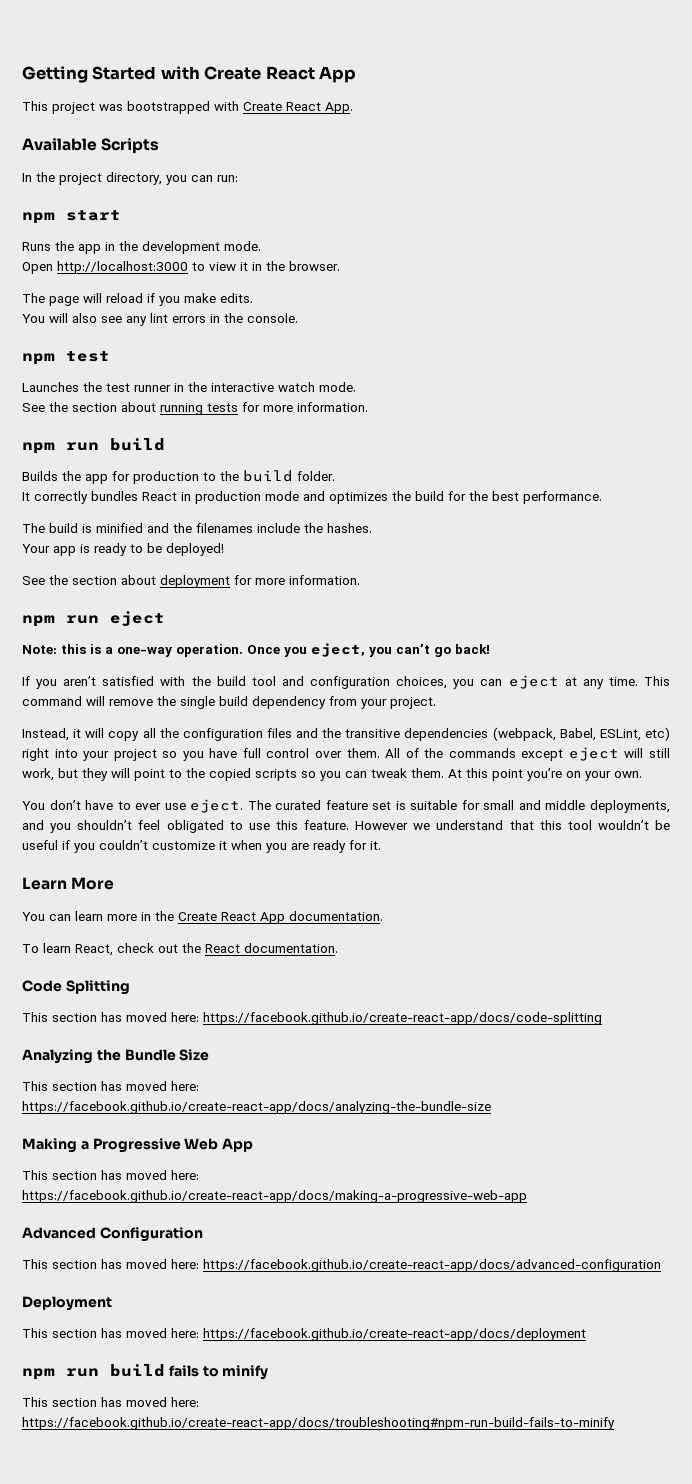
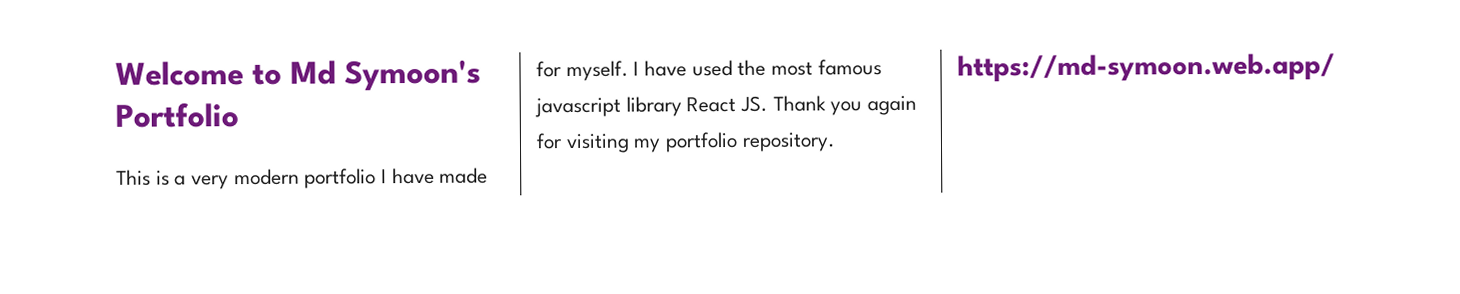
[22,66,357,83] [22,101,353,114] [22,138,160,154] [22,172,238,185] [22,210,121,224] [22,241,261,254] [22,261,340,274] [22,293,253,306] [22,313,298,326] [22,351,110,365] [22,382,356,392] [22,402,368,415] [22,438,165,454] [22,470,335,484] [22,491,602,504] [22,523,372,533] [22,543,224,556] [22,575,360,588] [22,611,165,627] [22,643,490,657] [22,675,670,689] [22,696,436,709] [22,727,670,741] [22,747,670,761] [22,768,642,781] [22,799,670,813] [22,820,670,833] [22,840,381,853] [22,877,115,890] [22,911,383,924] [22,943,338,956] [22,980,130,995] [22,1012,602,1025] [22,1049,210,1064] [22,1081,199,1091] [22,1101,491,1114] [22,1138,254,1153] [22,1170,199,1180] [22,1190,527,1203] [22,1227,203,1242] [22,1259,661,1272] [22,1296,112,1311] [22,1328,586,1341] [22,1364,269,1380] [22,1397,199,1407] [22,1417,615,1430] Getting Started with Create React App // This project was bootstrapped with Create React App. // Available Scripts // In the project directory, you can run: // npm start // Runs the app in the development mode. // Open http://localhost:3000 to view it in the browser. // The page will reload if you make edits. // You will also see any lint errors in the console. // npm test // Launches the test runner in the interactive watch mode. // See the section about running tests for more information. // npm run build // Builds the app for production to the build folder. // It correctly bundles React in production mode and optimizes the build for the best performance. // The build is minified and the filenames include the hashes. // Your app is ready to be deployed! // See the section about deployment for more information. // npm run eject // Note: this is a one-way operation. Once you eject, you can’t go back! // If you aren’t satisfied with the build tool and configuration choices, you can eject at any time. This command will remove the single build dependency from your project. // Instead, it will copy all the configuration files and the transitive dependencies (webpack, Babel, ESLint, etc) right into your project so you have full control over them. All of the commands except eject will still work, but they will point to the copied scripts so you can tweak them. At this point you’re on your own. // You don’t have to ever use eject. The curated feature set is suitable for small and middle deployments, and you shouldn’t feel obligated to use this feature. However we understand that this tool wouldn’t be useful if you couldn’t customize it when you are ready for it. // Learn More // You can learn more in the Create React App documentation. // To learn React, check out the React documentation. // Code Splitting // This section has moved here: https://facebook.github.io/create-react-app/docs/code-splitting // Analyzing the Bundle Size // This section has moved here: https://facebook.github.io/create-react-app/docs/analyzing-the-bundle-size // Making a Progressive Web App // This section has moved here: https://facebook.github.io/create-react-app/docs/making-a-progressive-web-app // Advanced Configuration // This section has moved here: https://facebook.github.io/create-react-app/docs/advanced-configuration // Deployment // This section has moved here: https://facebook.github.io/create-react-app/docs/deployment // npm run build fails to minify // This section has moved here: https://facebook.github.io/create-react-app/docs/troubleshooting#npm-run-build-fails-to-minify -> [115,59,481,91] [115,102,239,128] [116,167,489,190] [536,59,882,82] [534,95,918,118] [536,131,836,154] [957,53,1335,82] Welcome to Md Symoon's Portfolio // This is a very modern portfolio I have made for myself. I have used the most famous javascript library React JS. Thank you again for visiting my portfolio repository. // https://md-symoon.web.app/

